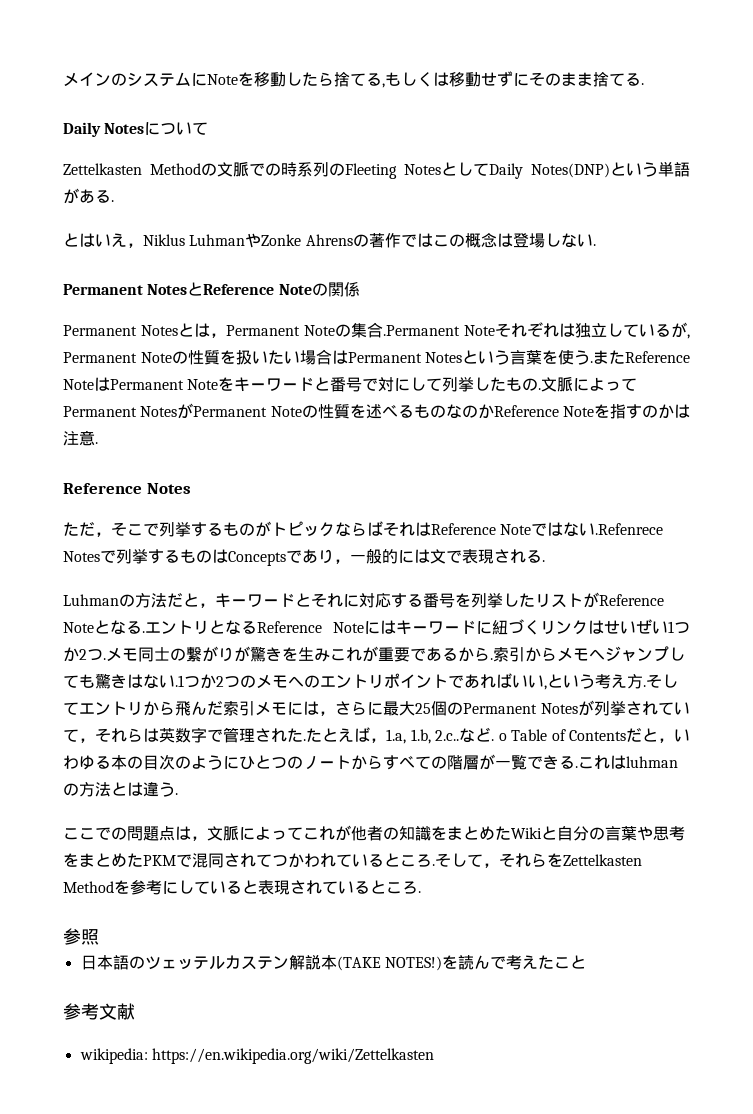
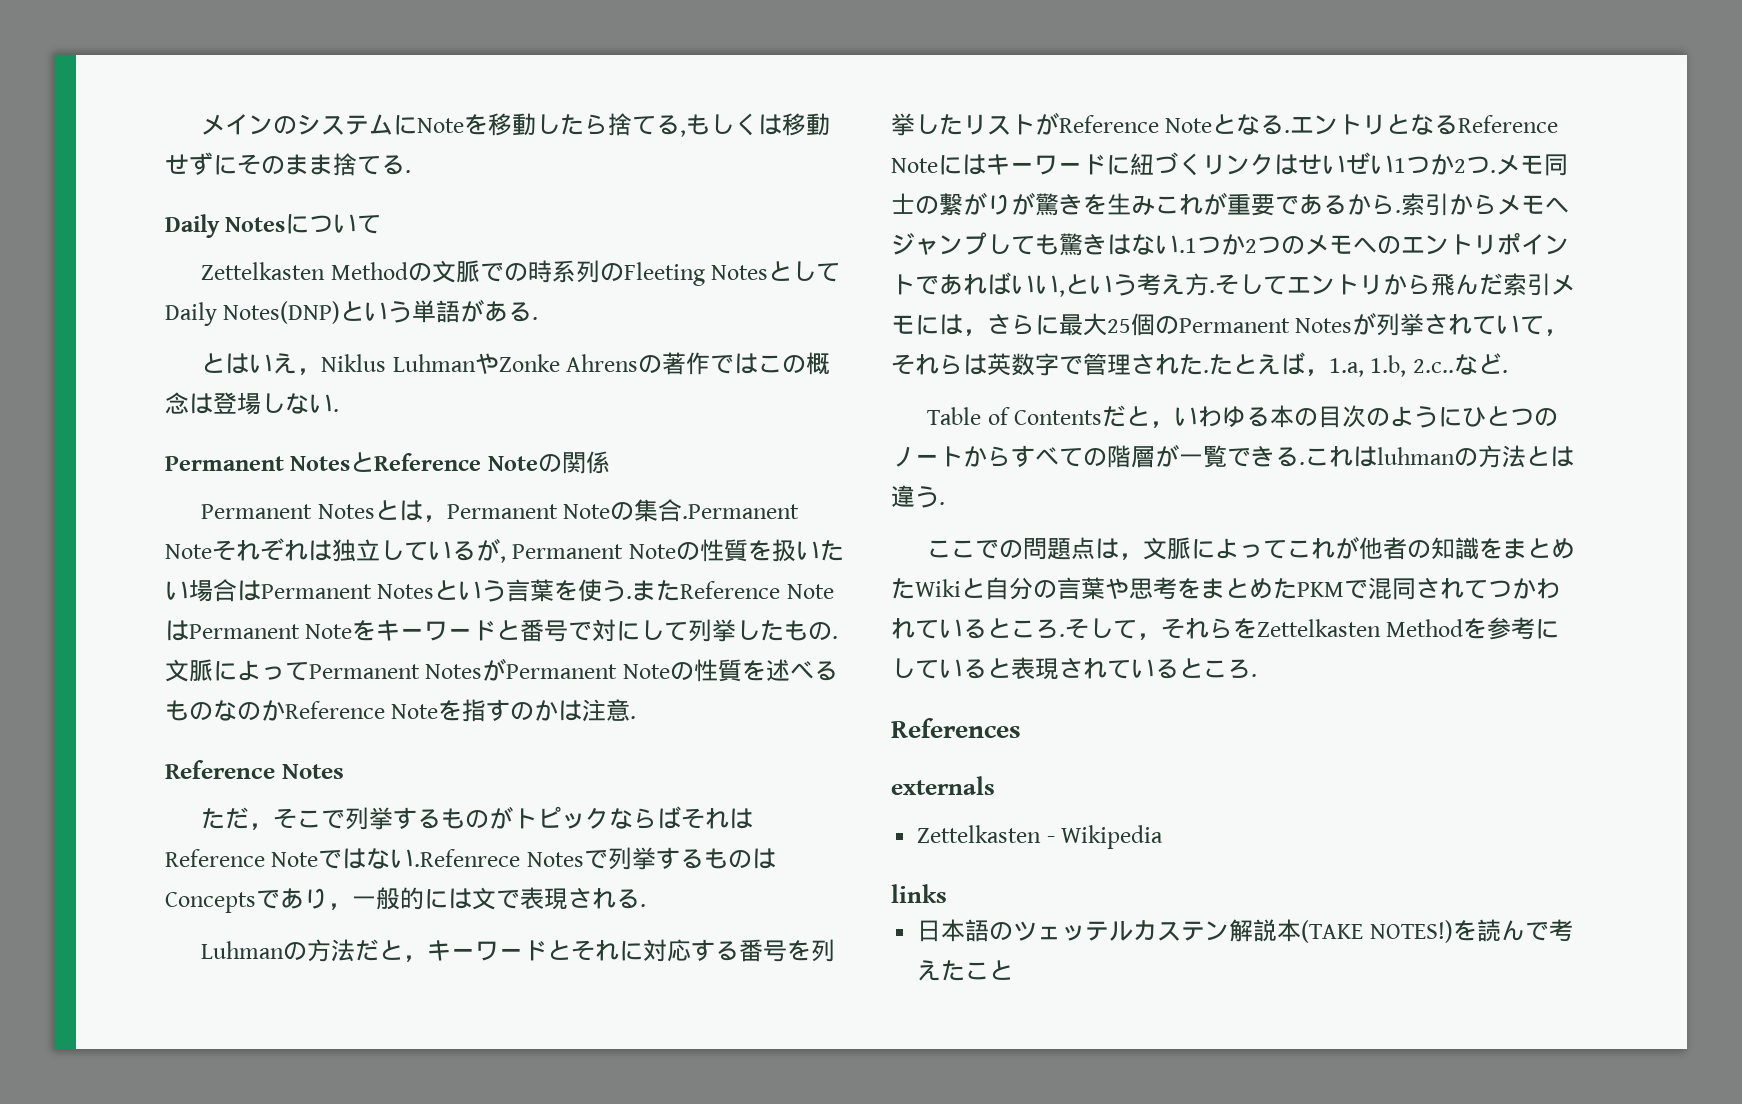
[498,733,507,741] o -> (1508, 371) //
[63,928,99,945] 参照 -> [891,718,1021,738] [891,776,995,795] [917,825,1164,849] [891,884,947,903] References // externals // Zettelkasten - Wikipedia // links
[63,1003,135,1020] [79,1048,434,1064] // 参考文献 // wikipedia: https://en.wikipedia.org/wiki/Zettelkasten -> (1014, 970) none

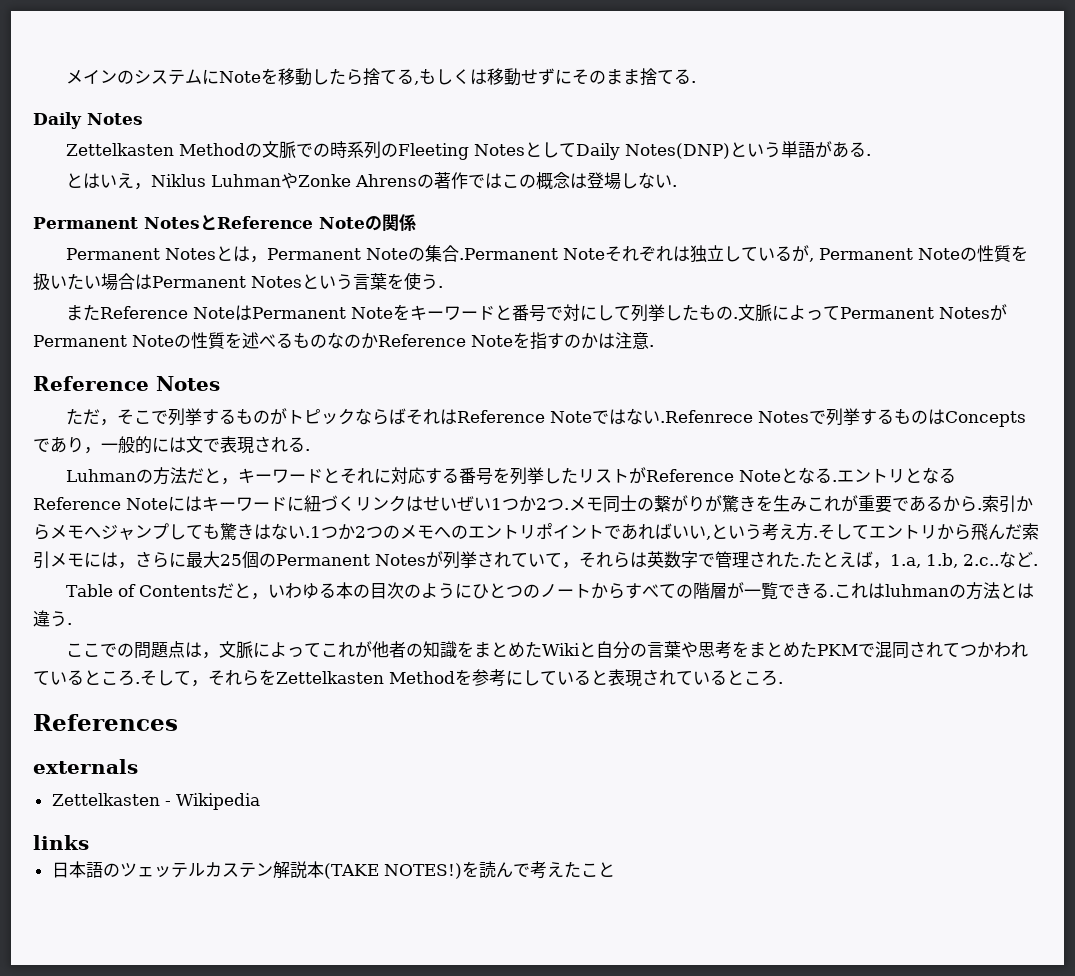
[285,214,382,234] について -> (143, 119) none
(633, 597) none -> (443, 287) //

